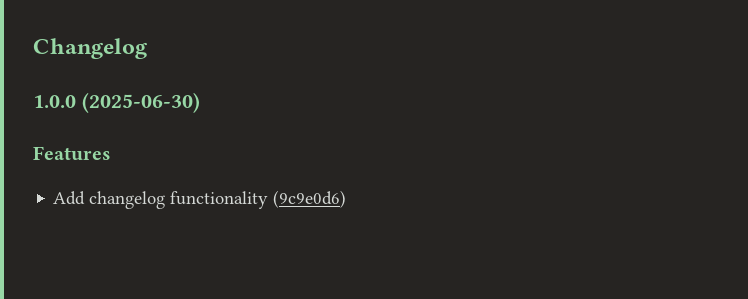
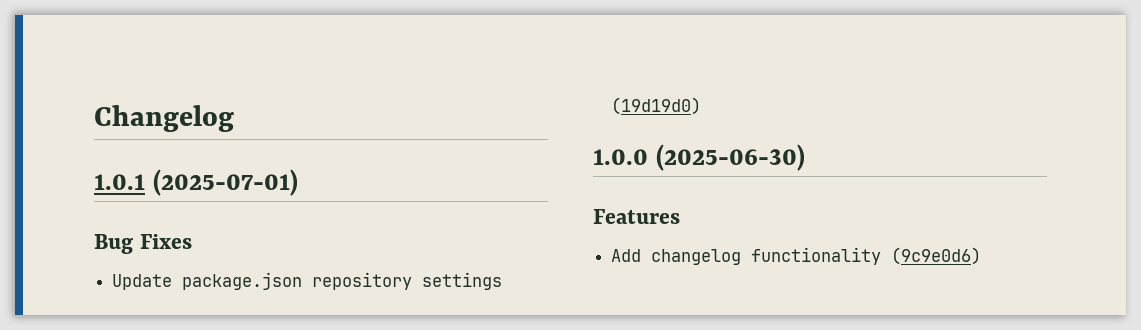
(147, 48) none -> [94,169,298,196] [94,234,192,254] [112,272,503,290] [611,97,702,115] // 1.0.1 (2025-07-01) // Bug Fixes // Update package.json repository settings (19d19d0)

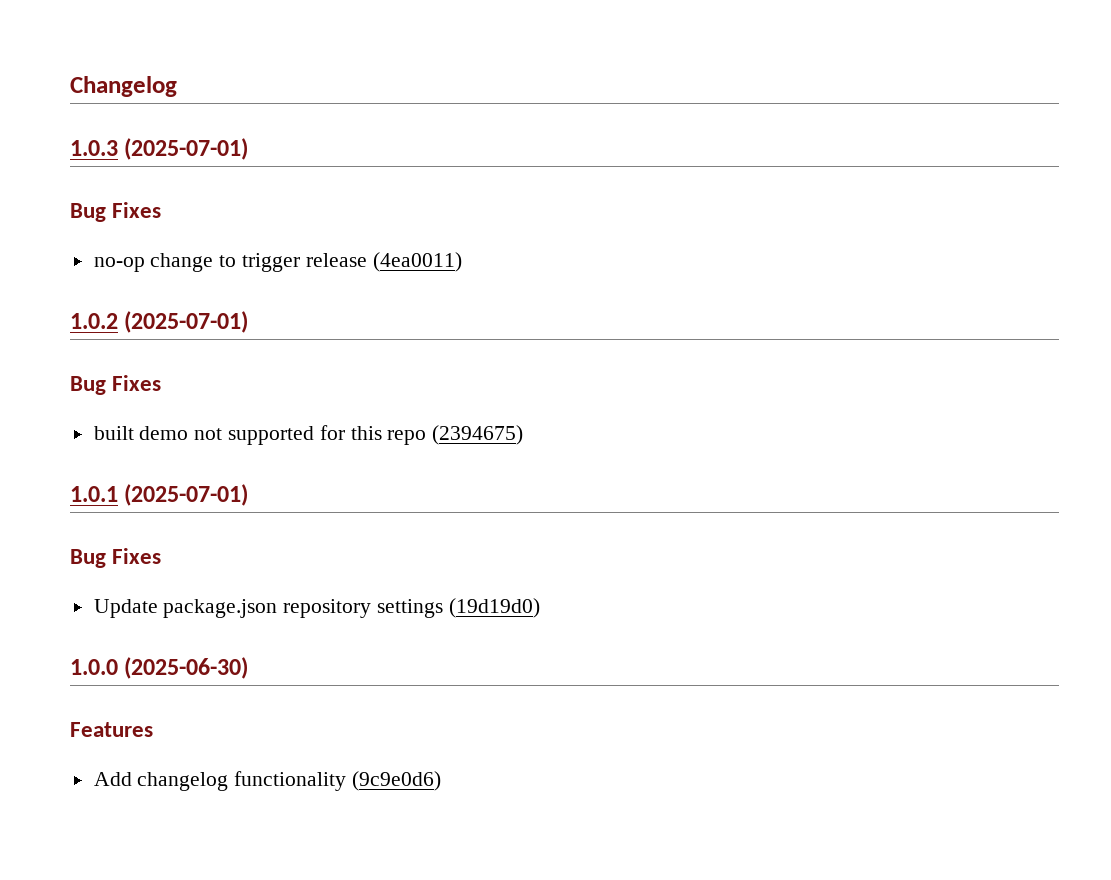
(234, 118) none -> [70,138,249,160] [70,202,162,222] [93,252,462,272] [70,311,249,333] [70,375,162,395] [93,425,524,445] // 1.0.3 (2025-07-01) // Bug Fixes // no-op change to trigger release (4ea0011) // 1.0.2 (2025-07-01) // Bug Fixes // built demo not supported for this repo (2394675)

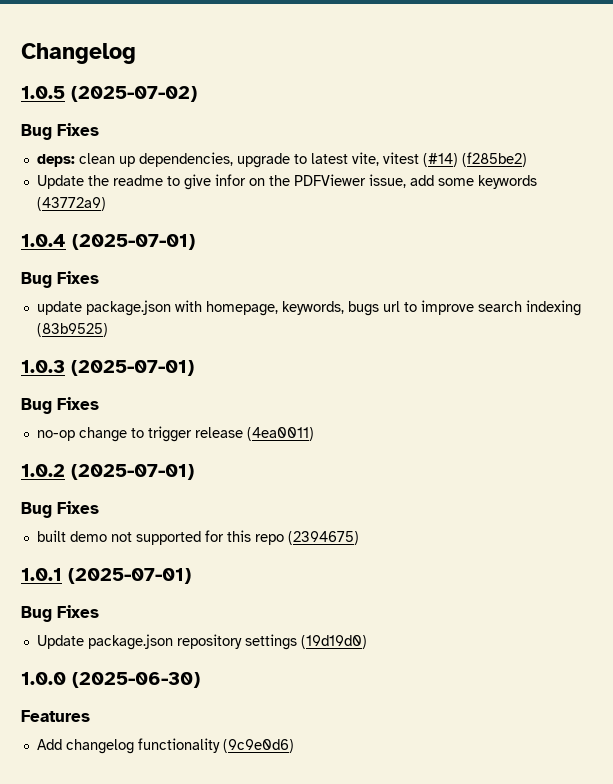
(177, 86) none -> [21,86,197,102] [21,123,99,140] [36,152,527,168] [36,174,537,190] [36,197,106,211] [21,234,195,250] [21,271,99,288] [36,300,581,316] [36,323,108,337] // 1.0.5 (2025-07-02) // Bug Fixes // deps: clean up dependencies, upgrade to latest vite, vitest (#14) (f285be2) // Update the readme to give infor on the PDFViewer issue, add some keywords (43772a9) // 1.0.4 (2025-07-01) // Bug Fixes // update package.json with homepage, keywords, bugs url to improve search indexing (83b9525)

